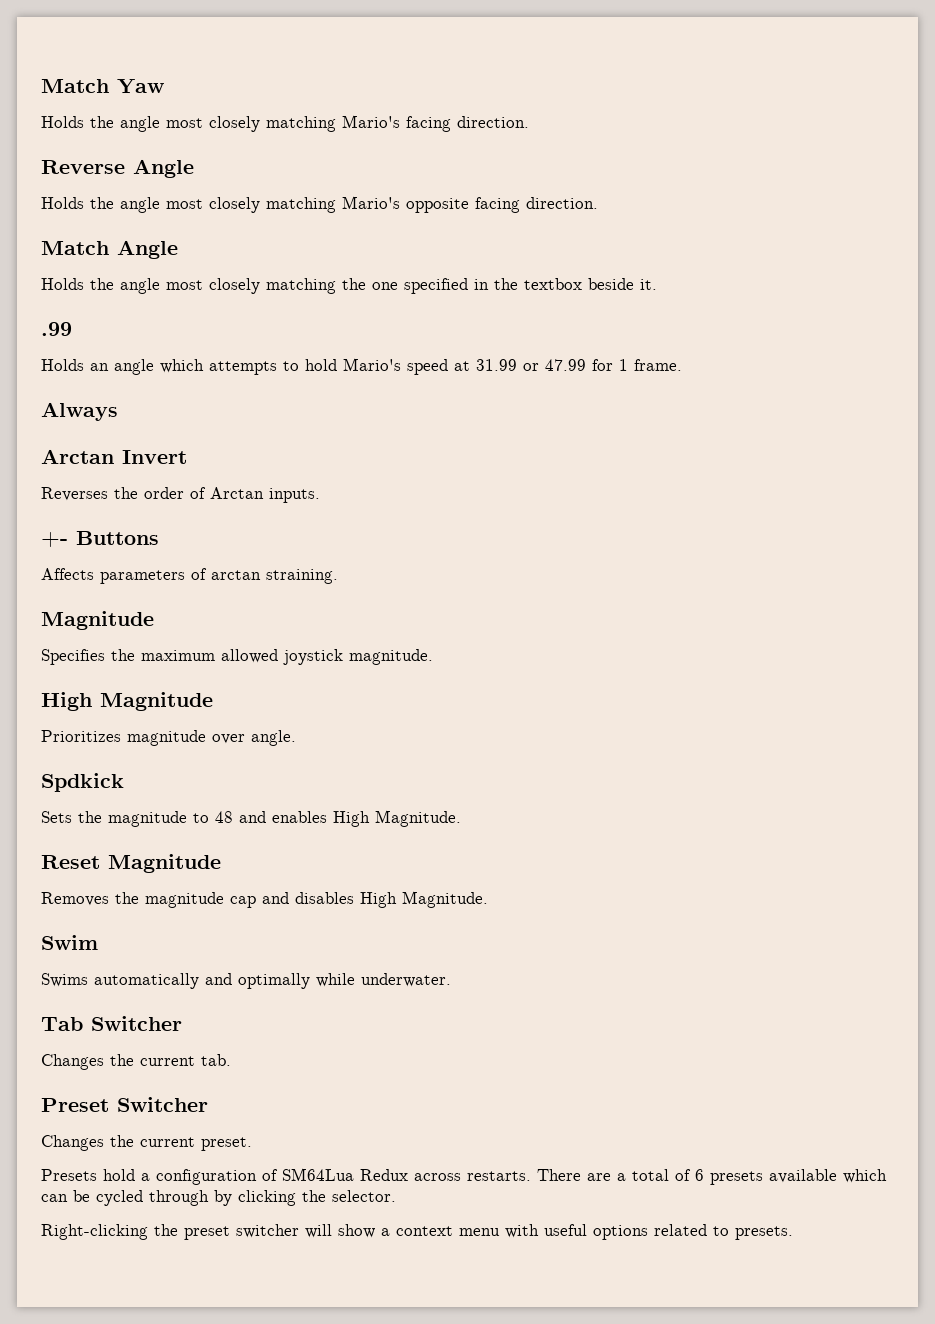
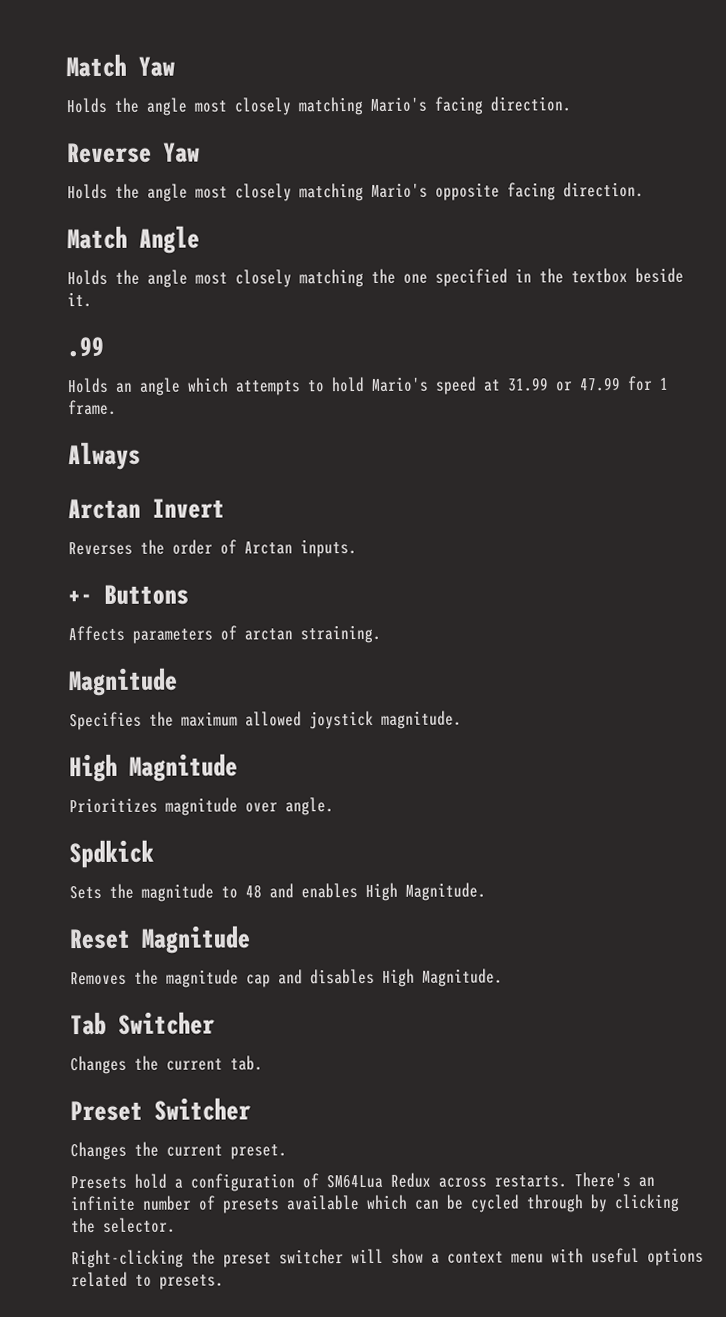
[133,159,194,178] Angle -> [163,142,200,163] Yaw
[41,935,98,950] [41,973,451,989] // Swim // Swims automatically and optimally while underwater. -> (503, 977) none
[537,1169,704,1181] There are a total of 6 -> [574,1172,655,1188] [70,1195,216,1212] There's an infinite number of

